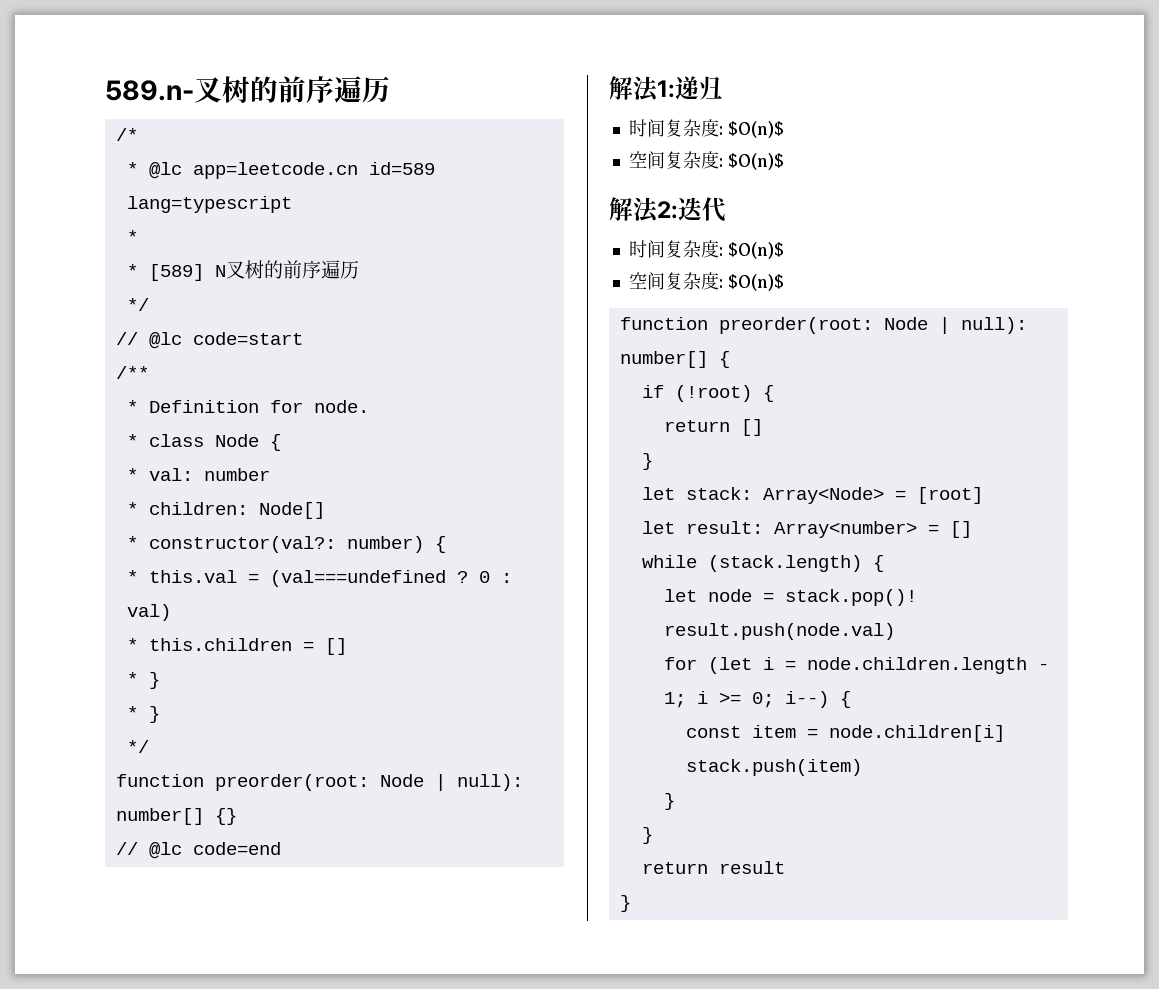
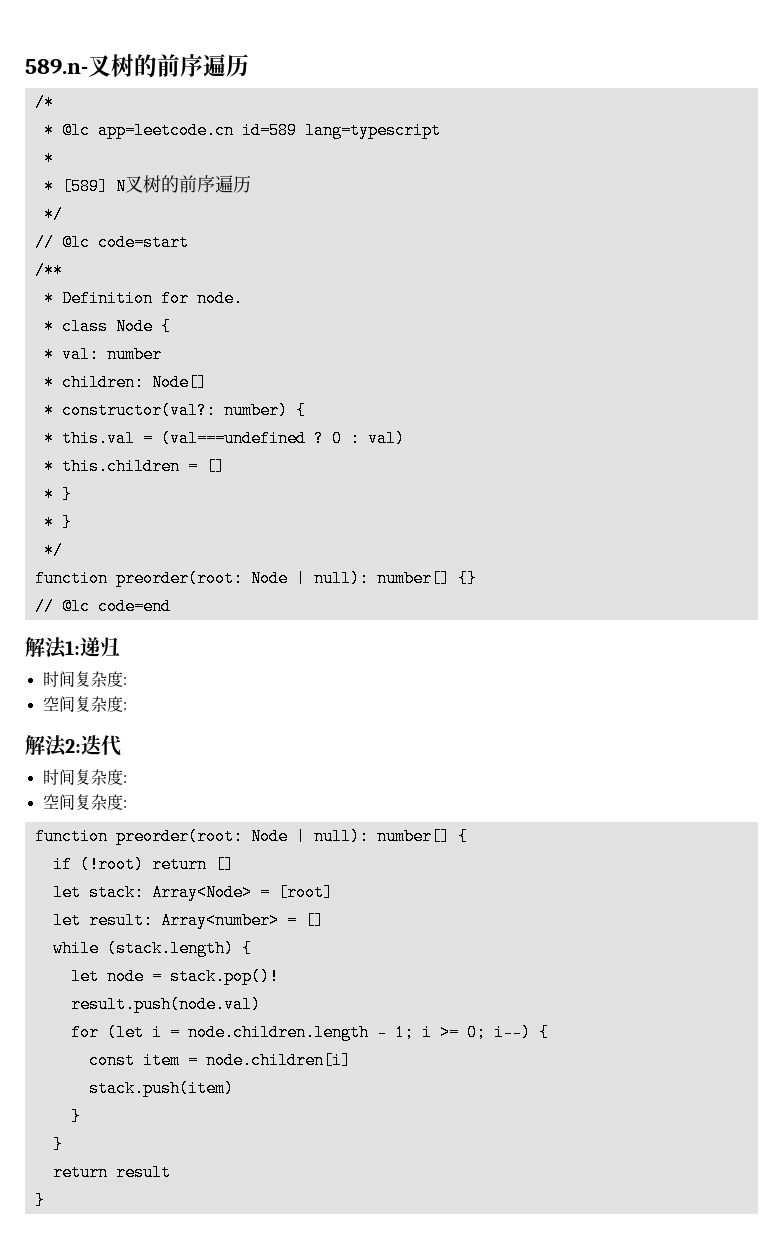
[727,121,784,138] [628,151,784,170] $O(n)$ // 空间复杂度: $O(n)$ -> [42,696,127,712] // 空间复杂度:
[727,242,784,259] [628,272,784,291] $O(n)$ // 空间复杂度: $O(n)$ -> [42,794,127,810] // 空间复杂度:
[762,385,774,402] { // -> (144, 864) none
[641,453,653,470] // } -> (234, 864) none

